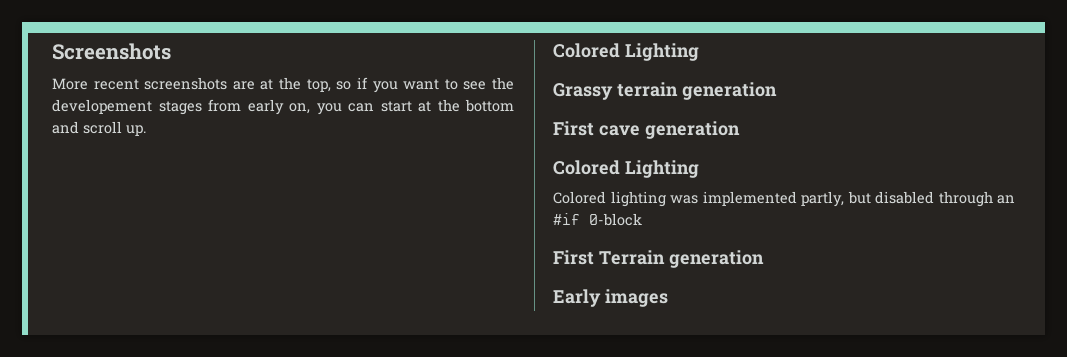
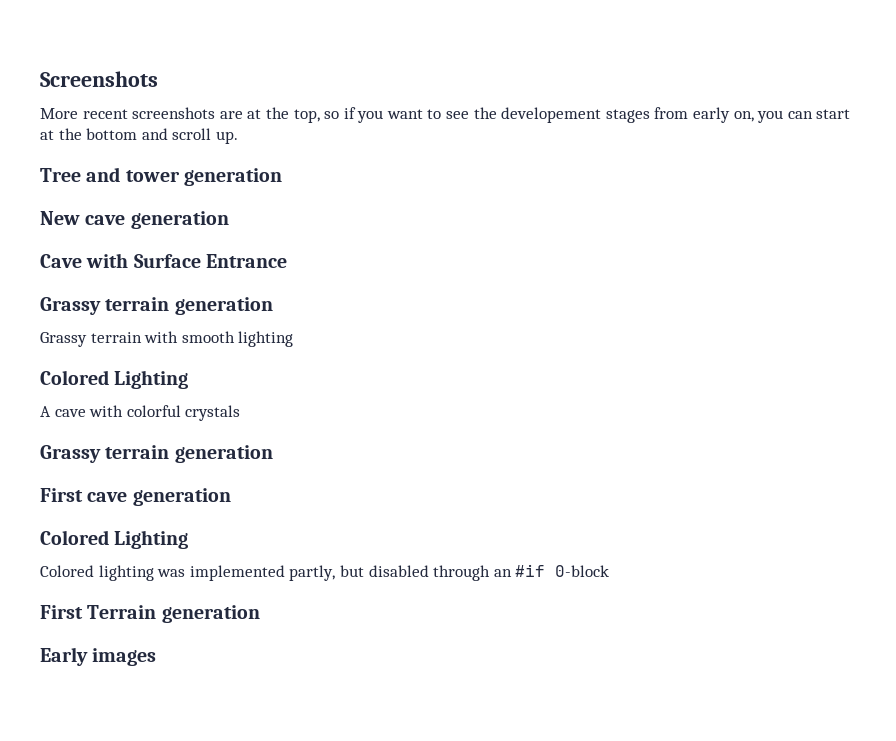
[553,43,699,61] Colored Lighting -> [40,167,283,186] [40,211,229,229] [40,253,288,268] [40,297,273,315] [40,331,294,347] [40,370,189,389] [40,405,241,421] Tree and tower generation // New cave generation // Cave with Surface Entrance // Grassy terrain generation // Grassy terrain with smooth lighting // Colored Lighting // A cave with colorful crystals

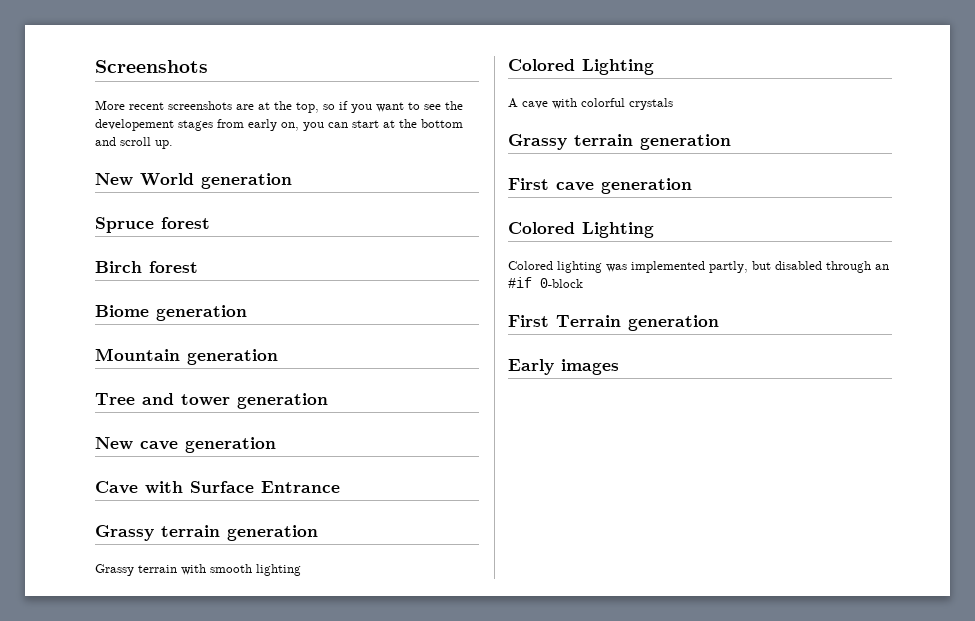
(238, 137) none -> [95,173,292,189] [95,217,210,233] [95,261,198,273] [95,305,247,321] [95,348,278,365] // New World generation // Spruce forest // Birch forest // Biome generation // Mountain generation

